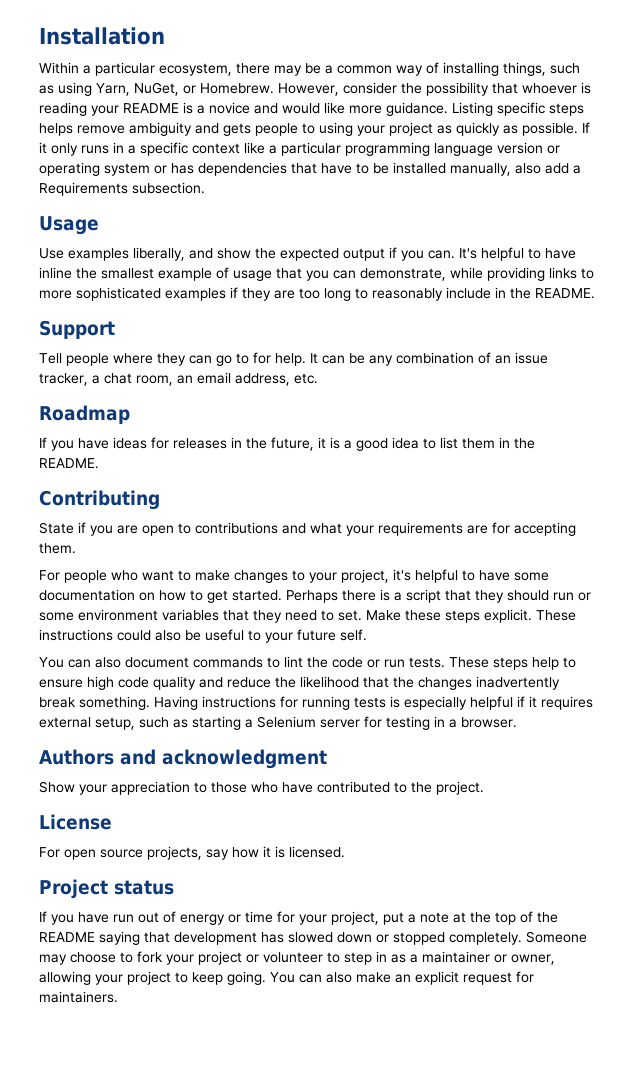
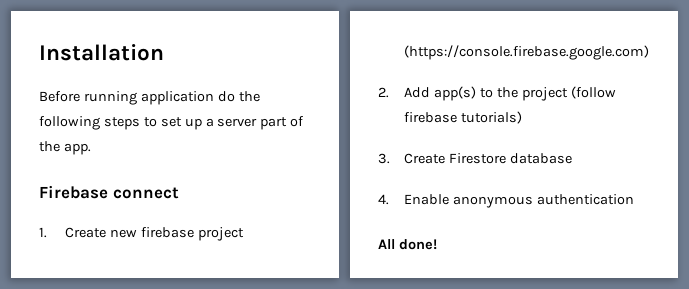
[39,62,580,76] [39,82,591,96] [39,102,584,116] [39,122,590,136] [39,142,560,156] [39,162,581,176] [39,182,205,196] [39,216,99,235] [39,247,576,261] [39,267,594,281] [39,287,595,301] [39,320,115,339] [39,352,548,366] [39,372,318,386] [39,405,130,424] [39,437,535,451] [39,458,99,469] [39,490,160,510] [39,522,576,536] [39,543,76,554] [39,569,549,583] [39,589,591,603] [39,609,576,623] [39,629,367,643] [39,656,576,670] [39,676,560,690] [39,696,593,710] [39,716,517,730] [39,749,327,769] [39,781,484,795] [39,814,112,830] [39,846,345,860] [39,879,174,899] [39,911,558,925] [39,931,587,945] [39,951,555,965] [39,971,534,985] [39,991,118,1003] Within a particular ecosystem, there may be a common way of installing things, such as using Yarn, NuGet, or Homebrew. However, consider the possibility that whoever is reading your README is a novice and would like more guidance. Listing specific steps helps remove ambiguity and gets people to using your project as quickly as possible. If it only runs in a specific context like a particular programming language version or operating system or has dependencies that have to be installed manually, also add a Requirements subsection. // Usage // Use examples liberally, and show the expected output if you can. It's helpful to have inline the smallest example of usage that you can demonstrate, while providing links to more sophisticated examples if they are too long to reasonably include in the README. // Support // Tell people where they can go to for help. It can be any combination of an issue tracker, a chat room, an email address, etc. // Roadmap // If you have ideas for releases in the future, it is a good idea to list them in the README. // Contributing // State if you are open to contributions and what your requirements are for accepting them. // For people who want to make changes to your project, it's helpful to have some documentation on how to get started. Perhaps there is a script that they should run or some environment variables that they need to set. Make these steps explicit. These instructions could also be useful to your future self. // You can also document commands to lint the code or run tests. These steps help to ensure high code quality and reduce the likelihood that the changes inadvertently break something. Having instructions for running tests is especially helpful if it requires external setup, such as starting a Selenium server for testing in a browser. // Authors and acknowledgment // Show your appreciation to those who have contributed to the project. // License // For open source projects, say how it is licensed. // Project status // If you have run out of energy or time for your project, put a note at the top of the README saying that development has slowed down or stopped completely. Someone may choose to fork your project or volunteer to step in as a maintainer or owner, allowing your project to keep going. You can also make an explicit request for maintainers. -> [39,91,260,105] [39,116,305,130] [39,141,91,155] [39,185,179,199] [39,227,245,241] [404,45,650,60] [378,86,617,101] [404,111,523,124] [378,153,573,164] [378,194,635,208] [378,239,437,250] Before running application do the following steps to set up a server part of the app. // Firebase connect // 1. Create new firebase project (https://console.firebase.google.com) // 2. Add app(s) to the project (follow firebase tutorials) // 3. Create Firestore database // 4. Enable anonymous authentication // All done!

